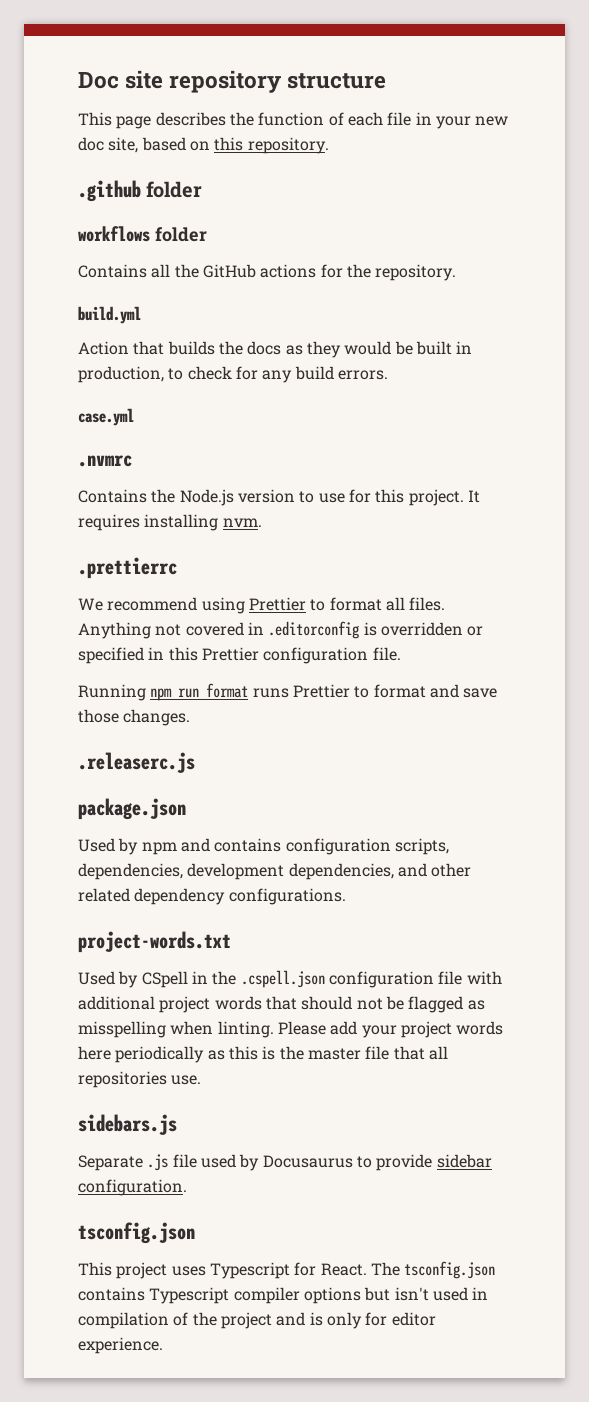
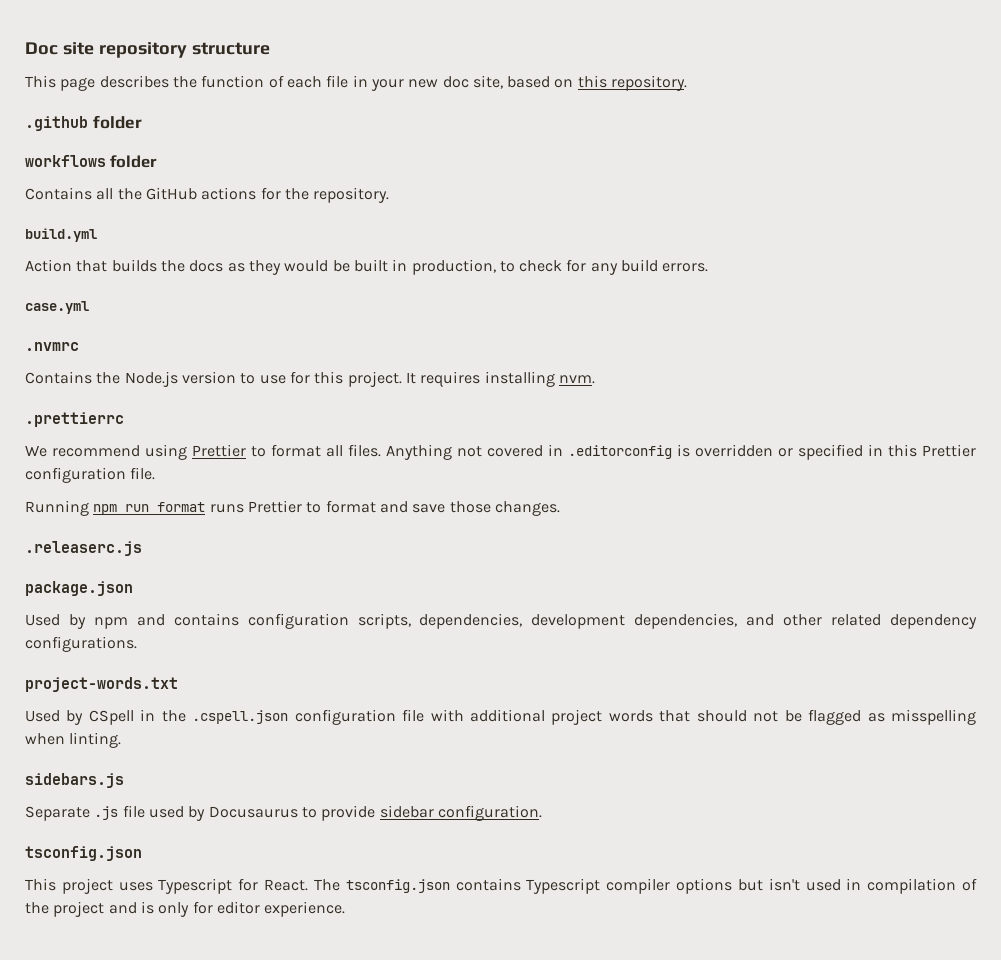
[277,1021,504,1038] [78,1046,448,1063] [78,1071,202,1088] Please add your project words here periodically as this is the master file that all repositories use. -> (122, 740) none

